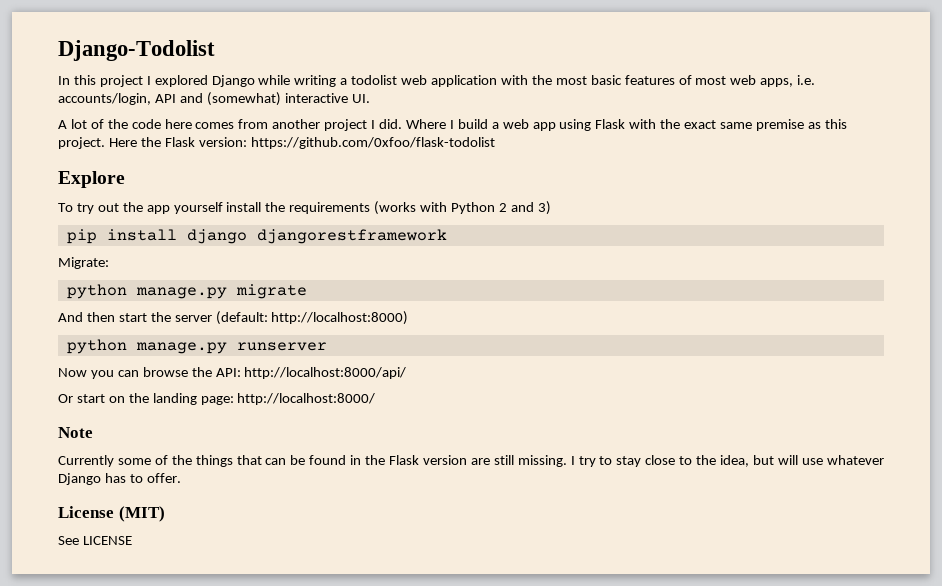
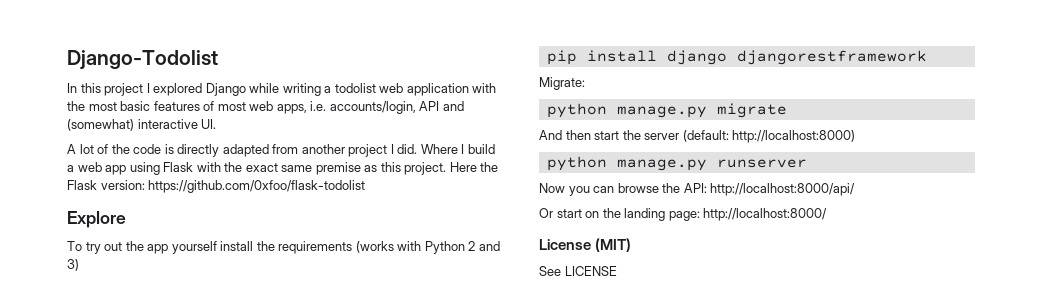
[164,119,235,129] here comes -> [164,144,269,157] is directly adapted
[58,427,93,438] [58,455,884,467] [58,473,181,485] // Note // Currently some of the things that can be found in the Flask version are still missing. I try to stay close to the idea, but will use whatever Django has to offer. -> (828, 214) none

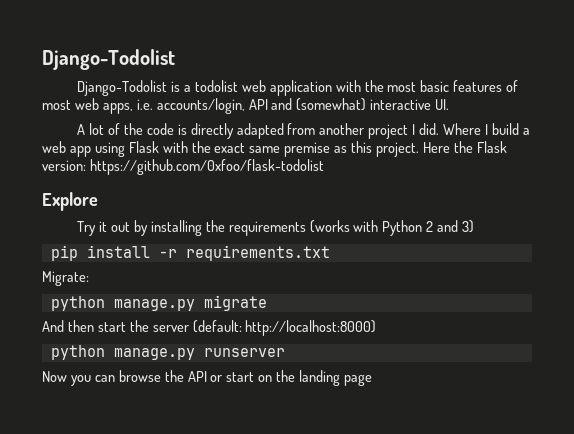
[67,83,321,96] In this project I explored Django while writing -> [77,80,181,96] Django-Todolist is
[67,241,254,254] To try out the app yourself install -> [77,220,202,236] Try it out by installing
[666,50,927,65] django djangorestframework -> [158,245,330,261] -r requirements.txt
[683,183,856,196] [539,208,553,218] API: http://localhost:8000/api/ // Or -> [187,371,223,382] API or
[668,208,828,221] [539,238,632,252] [539,266,617,276] page: http://localhost:8000/ // License (MIT) // See LICENSE -> [344,374,373,386] page

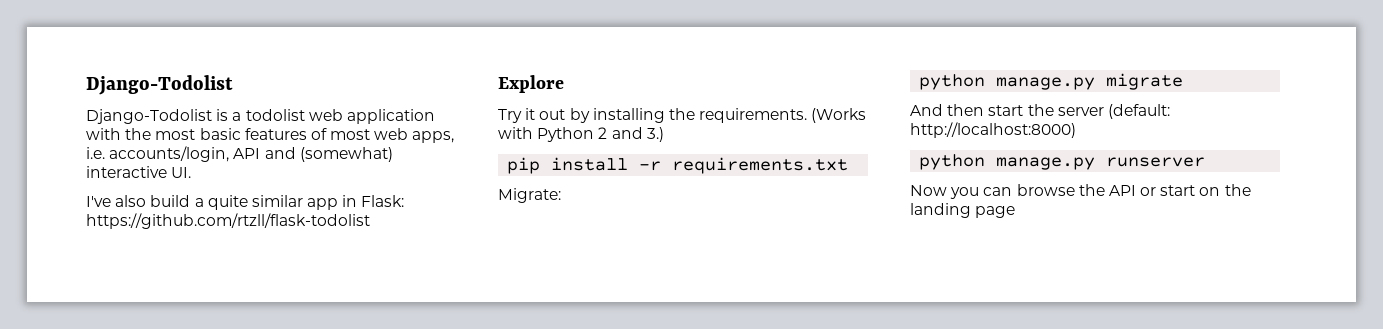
[77,123,530,139] [42,141,507,157] [42,159,324,175] A lot of the code is directly adapted from another project I did. Where I build a web app using Flask with the exact same premise as this project. Here the Flask version: https://github.com/0xfoo/flask-todolist -> [86,195,405,210] [86,213,370,229] I've also build a quite similar app in Flask: https://github.com/rtzll/flask-todolist
[228,220,350,236] requirements (works -> [699,108,867,123] requirements. (Works
[462,220,475,233] 3) -> [646,127,664,142] 3.)

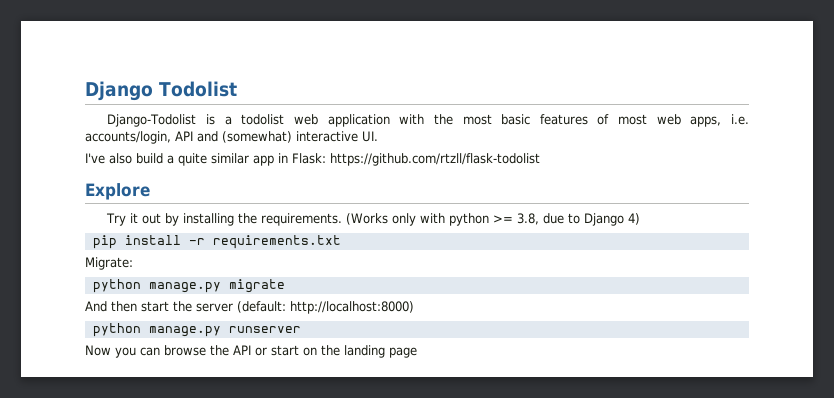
[86,75,233,95] Django-Todolist -> [85,81,237,101] Django Todolist
[498,127,664,142] with Python 2 and 3.) -> [392,213,641,226] only with python >= 3.8, due to Django 4)

